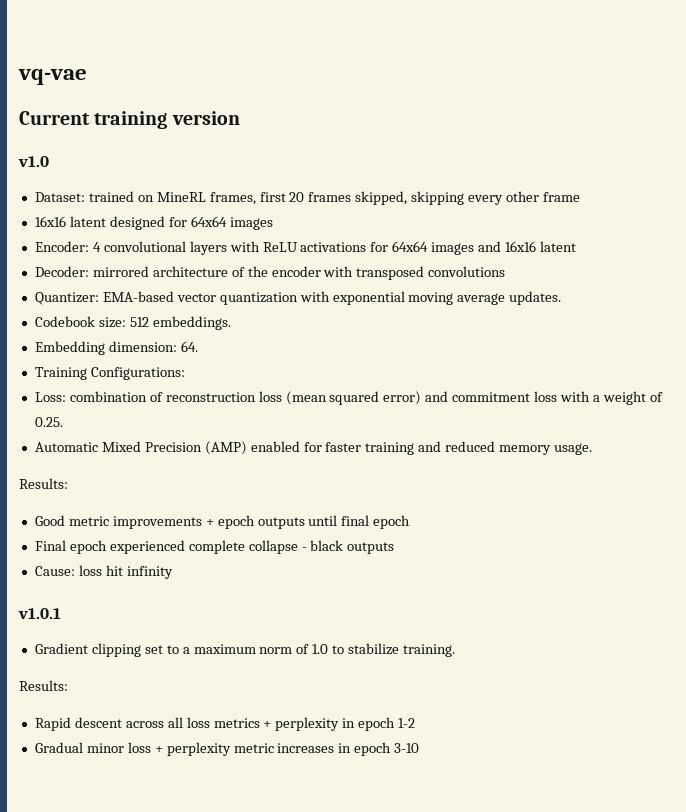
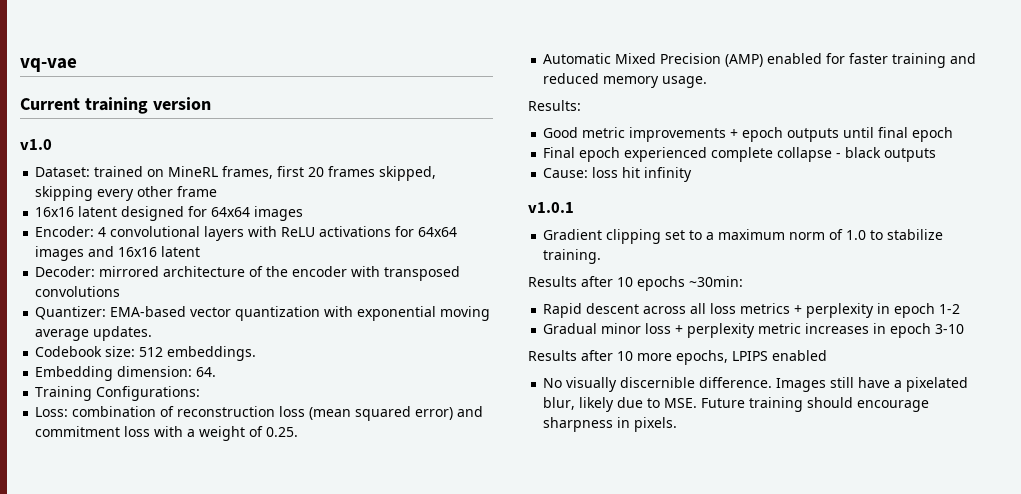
[19,680,68,691] Results: -> [528,276,743,291] Results after 10 epochs ~30min:
(420, 748) none -> [528,350,827,365] [543,377,969,392] [543,397,930,412] [543,417,678,432] // Results after 10 more epochs, LPIPS enabled // No visually discernible difference. Images still have a pixelated blur, likely due to MSE. Future training should encourage sharpness in pixels.

